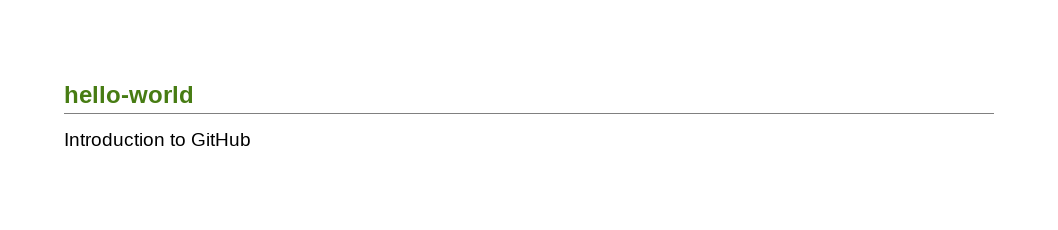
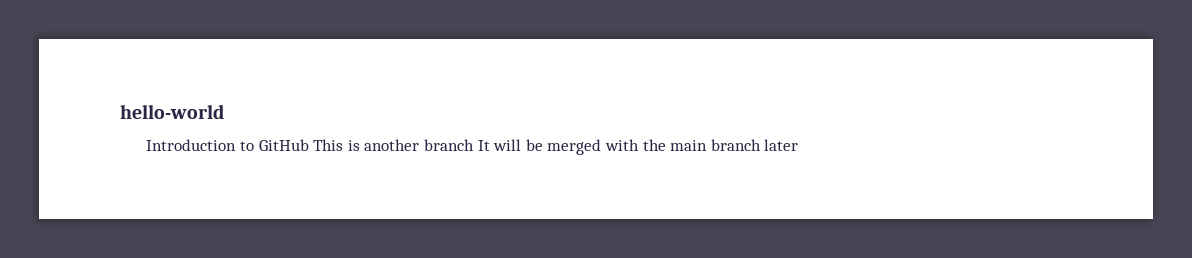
(252, 139) none -> [313,139,799,155] This is another branch It will be merged with the main branch later

